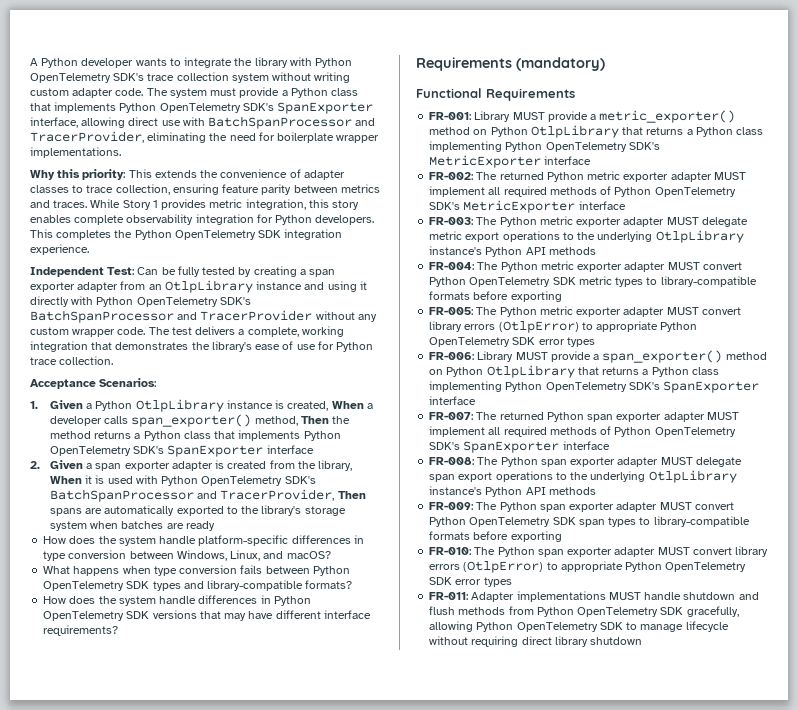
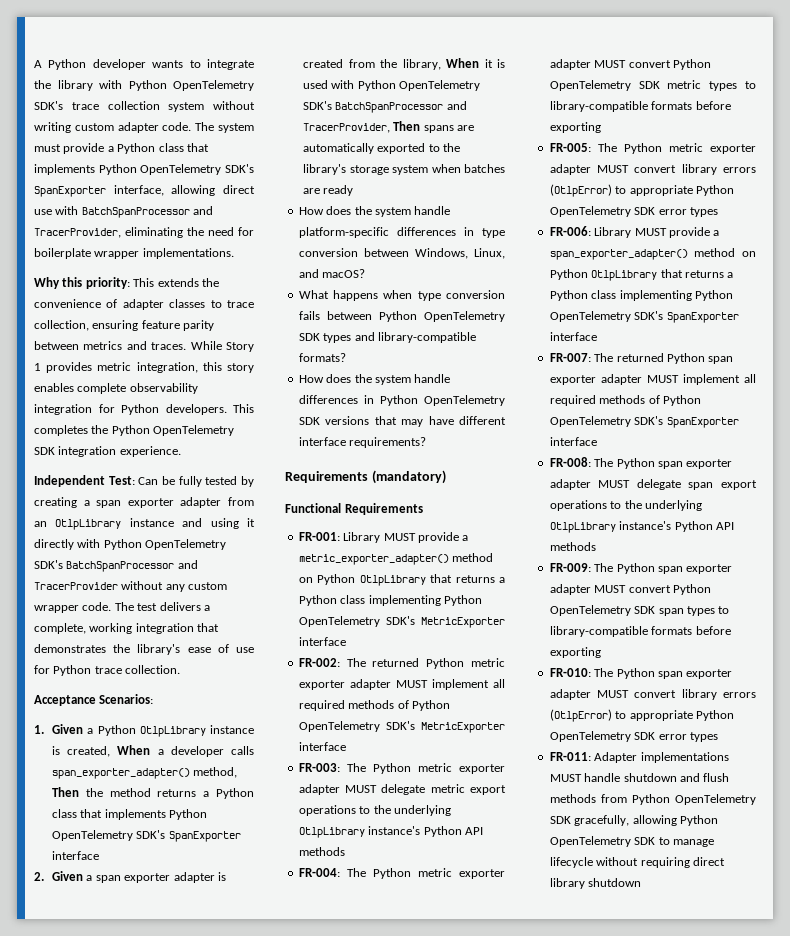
[131,414,252,427] span_exporter() -> [51,768,190,779] span_exporter_adapter()
[599,110,736,123] metric_exporter() -> [298,554,449,565] metric_exporter_adapter()
[602,350,723,363] span_exporter() -> [549,249,688,260] span_exporter_adapter()

